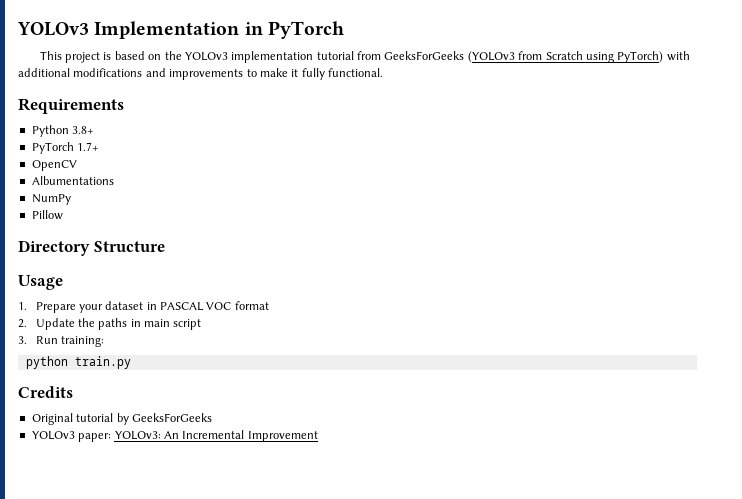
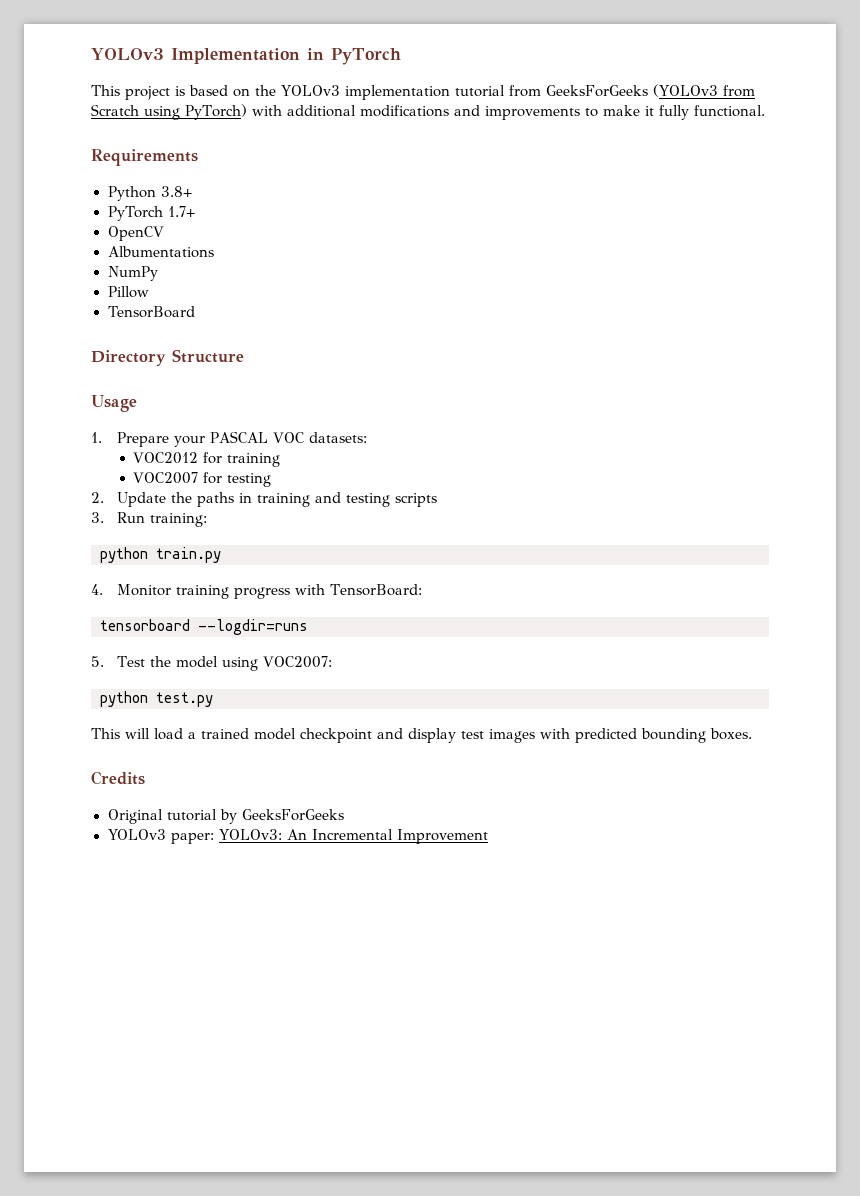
(63, 215) none -> [107,306,196,318] // TensorBoard
[105,301,269,311] dataset in PASCAL VOC format -> [209,431,367,443] [133,452,281,467] [133,472,272,487] PASCAL VOC datasets: // VOC2012 for training // VOC2007 for testing
[144,319,202,330] main script -> [256,492,437,507] training and testing scripts
(131, 362) none -> [91,584,422,599] [100,619,308,635] [91,656,332,671] [100,691,213,707] [91,728,752,743] // 4. Monitor training progress with TensorBoard: // tensorboard --logdir=runs // 5. Test the model using VOC2007: // python test.py // This will load a trained model checkpoint and display test images with predicted bounding boxes.

